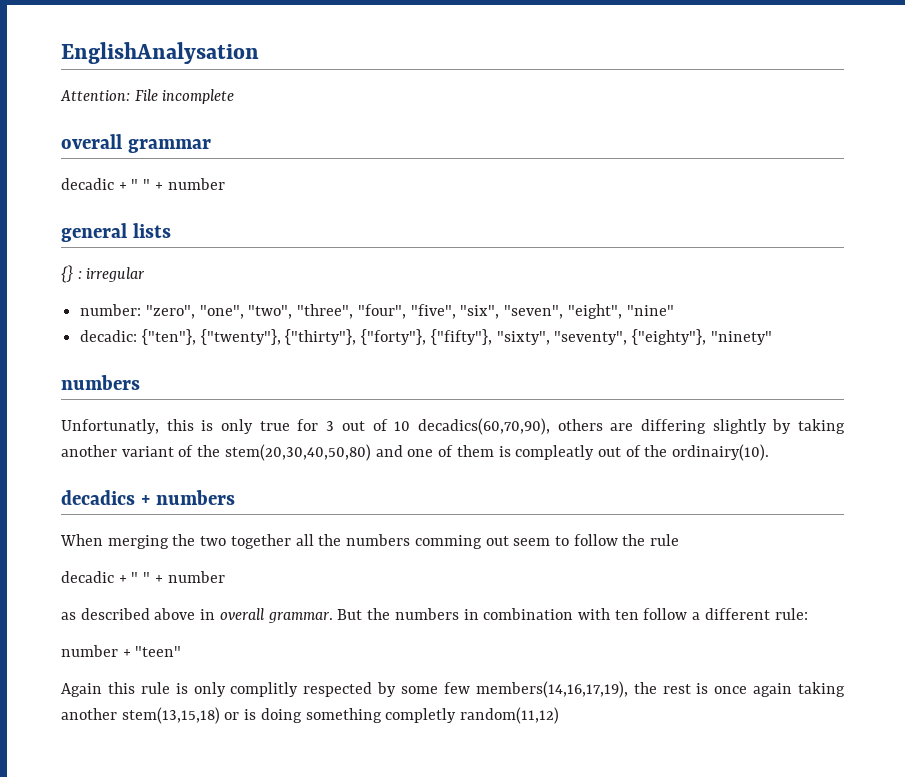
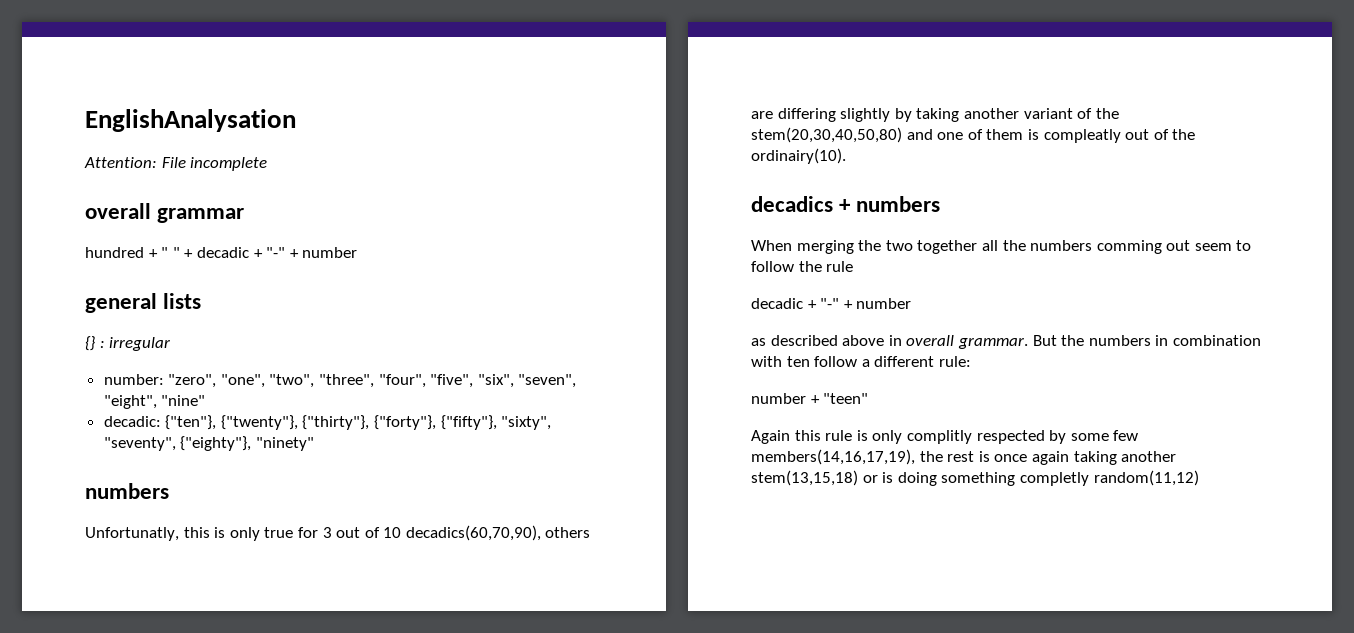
[61,178,163,190] decadic + " " + -> [85,247,299,258] hundred + " " + decadic + "-" +
[131,572,151,583] " " -> [820,298,840,309] "-"

